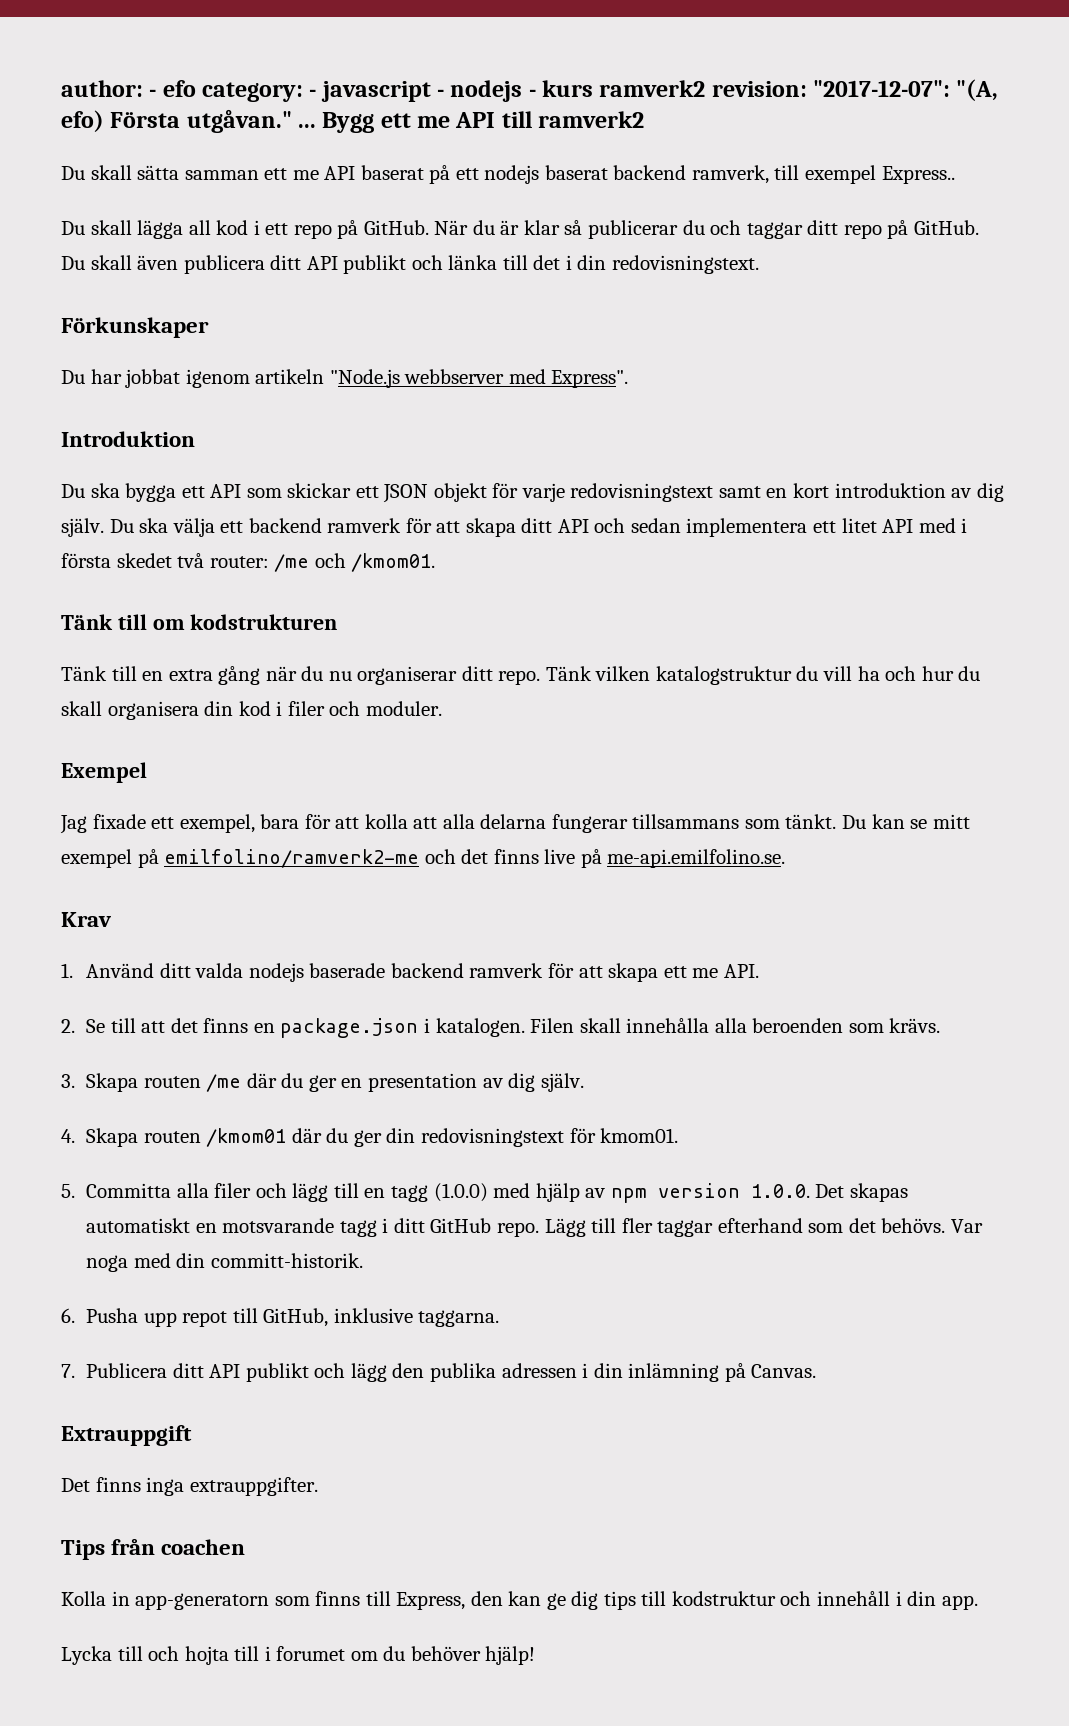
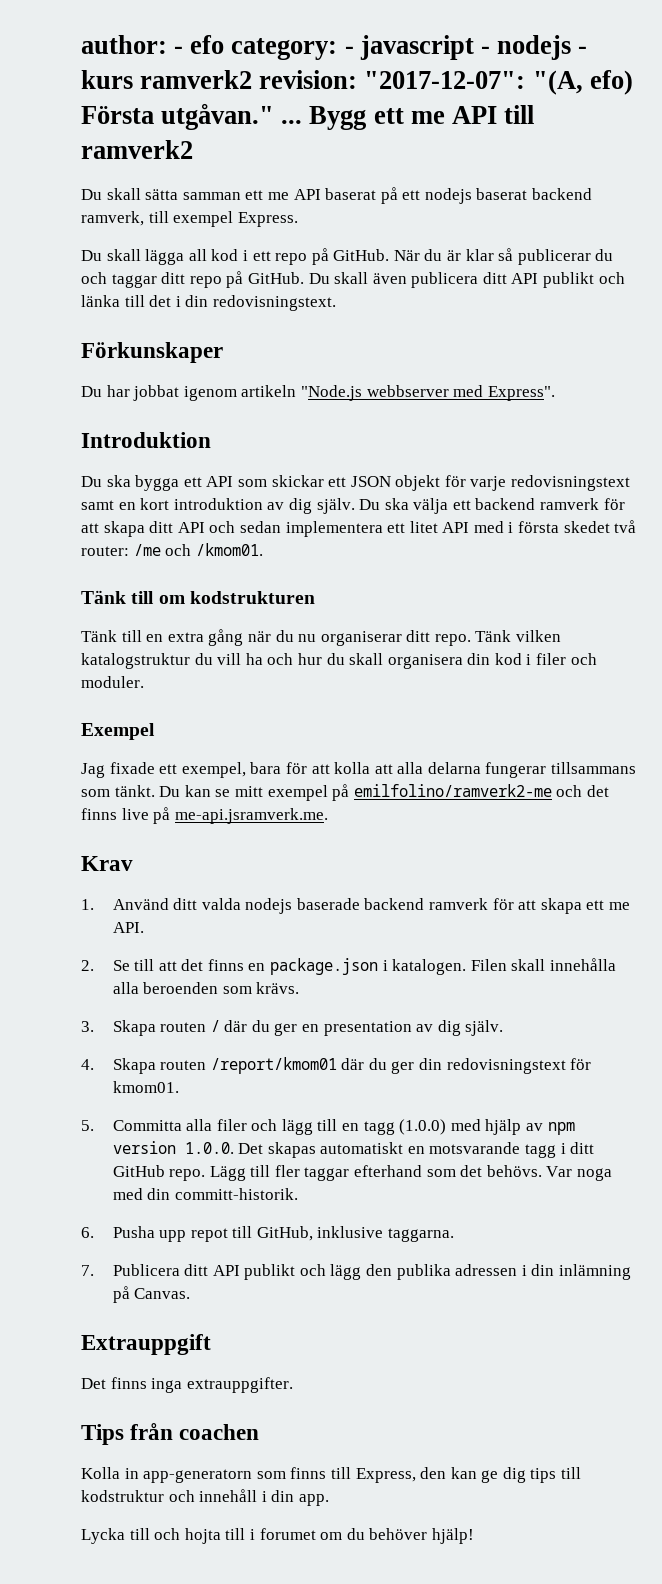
[881,166,955,184] Express.. -> [237,212,298,227] Express.
[607,849,786,868] me-api.emilfolino.se. -> [174,808,328,824] me-api.jsramverk.me.
[206,1074,242,1092] /me -> [210,1020,220,1032] /
[206,1128,287,1147] /kmom01 -> [210,1057,337,1074] /report/kmom01

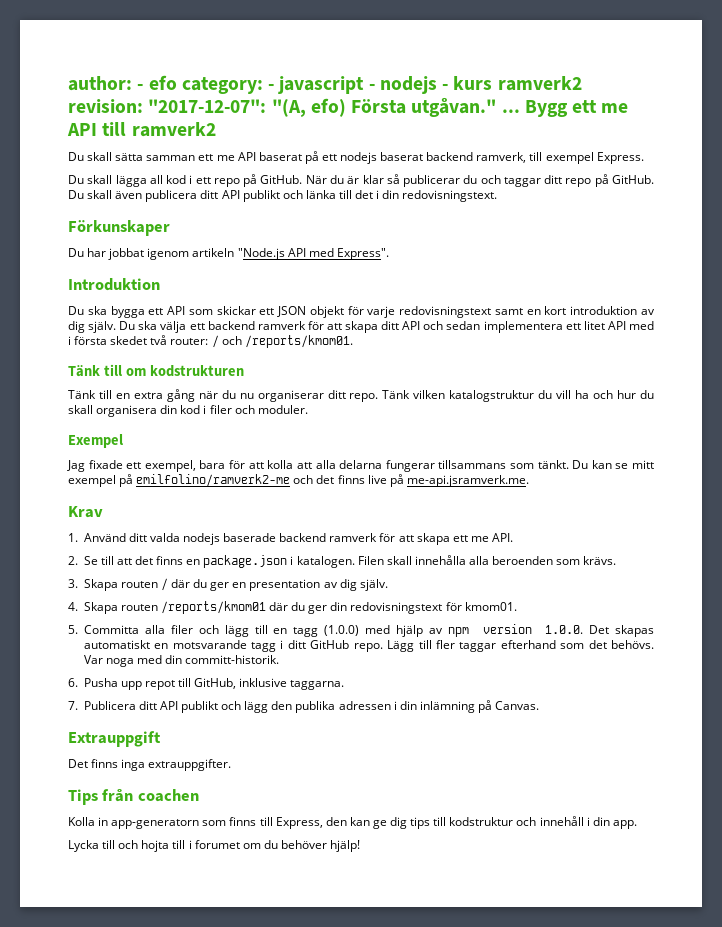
[366,385,449,397] webbserver -> [287,248,306,257] API
[133,543,263,556] /me och /kmom01. -> [211,335,353,348] / och /reports/kmom01.
[210,1057,337,1074] /report/kmom01 -> [160,601,266,614] /reports/kmom01

